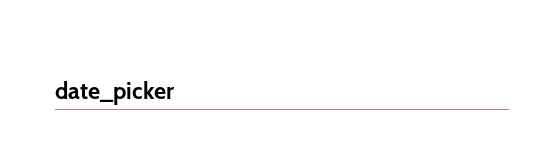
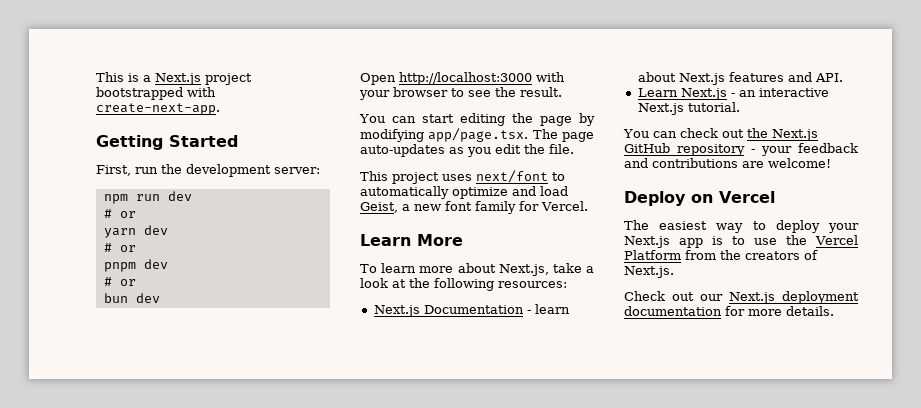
[55,81,175,105] date_picker -> [96,72,252,85] [96,87,216,100] [96,103,220,115] [96,135,238,150] [96,164,320,177] [103,191,192,204] [103,209,136,218] [103,225,168,238] [103,243,136,252] [103,259,168,272] [103,277,136,286] [103,293,160,303] [360,72,565,85] [359,87,562,100] [359,113,595,126] [360,128,594,142] [360,144,574,157] [360,170,565,184] [360,186,568,199] [360,201,588,214] [360,234,463,246] [360,263,594,276] [360,278,567,291] [373,304,570,317] [637,72,843,85] [637,88,829,100] [637,102,740,115] [623,128,818,141] [624,143,858,156] [624,158,831,168] [624,191,775,206] [624,220,859,233] [624,235,859,248] [624,250,818,260] [624,266,674,278] [624,291,859,304] [624,306,834,316] This is a Next.js project bootstrapped with create-next-app. // Getting Started // First, run the development server: // npm run dev // # or // yarn dev // # or // pnpm dev // # or // bun dev // Open http://localhost:3000 with your browser to see the result. // You can start editing the page by modifying app/page.tsx. The page auto-updates as you edit the file. // This project uses next/font to automatically optimize and load Geist, a new font family for Vercel. // Learn More // To learn more about Next.js, take a look at the following resources: // Next.js Documentation - learn about Next.js features and API. // Learn Next.js - an interactive Next.js tutorial. // You can check out the Next.js GitHub repository - your feedback and contributions are welcome! // Deploy on Vercel // The easiest way to deploy your Next.js app is to use the Vercel Platform from the creators of Next.js. // Check out our Next.js deployment documentation for more details.

